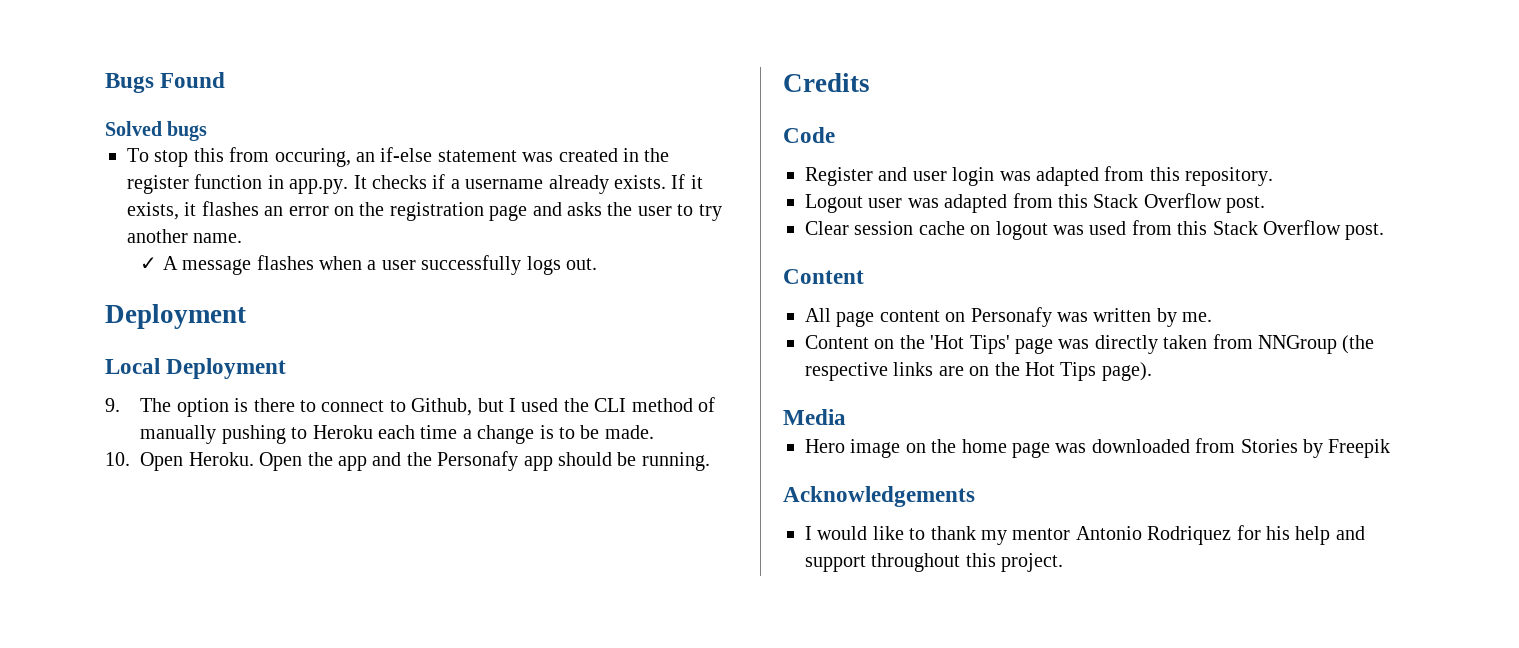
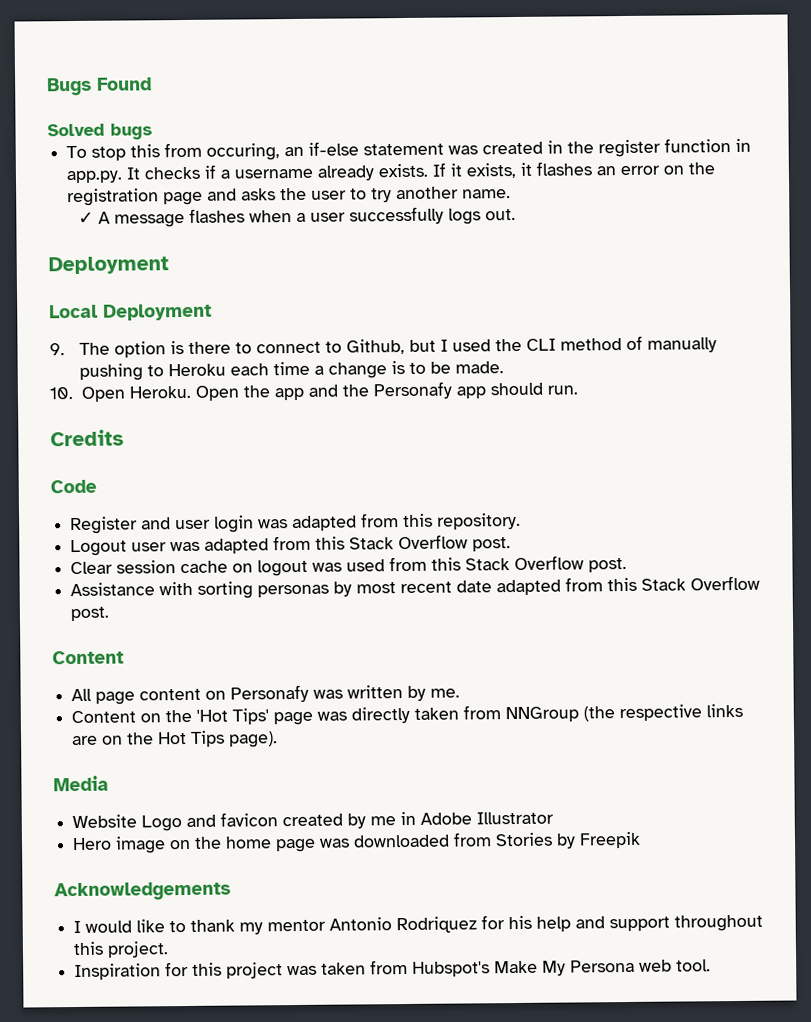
[617,452,710,471] be running. -> [546,385,578,395] run.
(1385, 231) none -> [70,575,761,599] [70,606,110,622] // Assistance with sorting personas by most recent date adapted from this Stack Overflow post.
(846, 417) none -> [72,811,555,832] // Website Logo and favicon created by me in Adobe Illustrator
(1064, 562) none -> [74,959,712,981] // Inspiration for this project was taken from Hubspot's Make My Persona web tool.

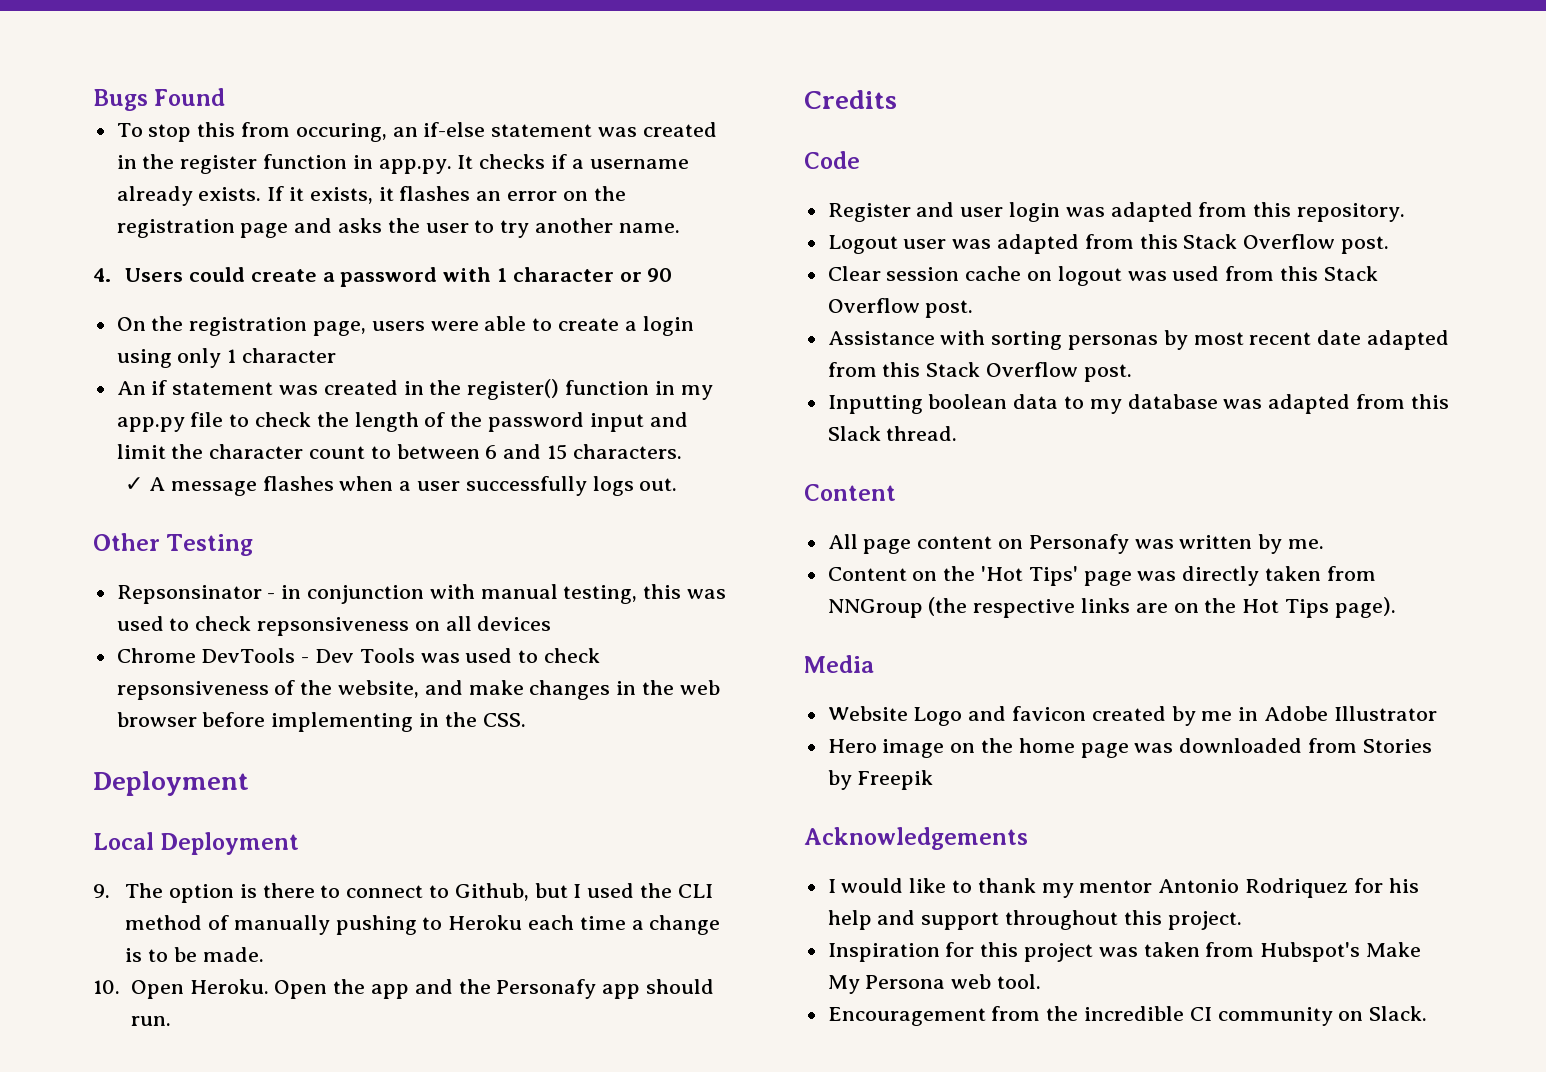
[47,123,153,140] // Solved bugs -> (226, 97) none
(512, 194) none -> [93,267,673,287] [116,316,694,336] [116,348,337,368] [116,379,713,400] [116,412,688,432] [116,444,682,460] // 4. Users could create a password with 1 character or 90 // On the registration page, users were able to create a login using only 1 character // An if statement was created in the register() function in my app.py file to check the length of the password input and limit the character count to between 6 and 15 characters.
(517, 214) none -> [93,533,254,556] [116,584,727,604] [116,616,552,636] [116,648,601,663] [116,680,720,700] [116,712,526,732] // Other Testing // Repsonsinator - in conjunction with manual testing, this was used to check repsonsiveness on all devices // Chrome DevTools - Dev Tools was used to check repsonsiveness of the website, and make changes in the web browser before implementing in the CSS.
(110, 614) none -> [827,394,1449,414] [827,426,958,441] // Inputting boolean data to my database was adapted from this Slack thread.
(712, 965) none -> [827,1006,1428,1026] // Encouragement from the incredible CI community on Slack.

